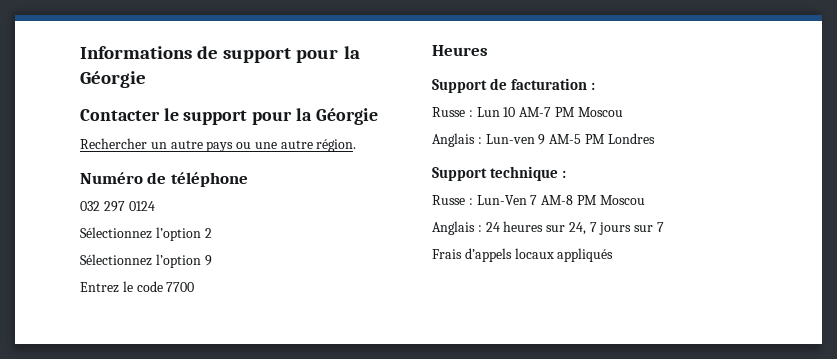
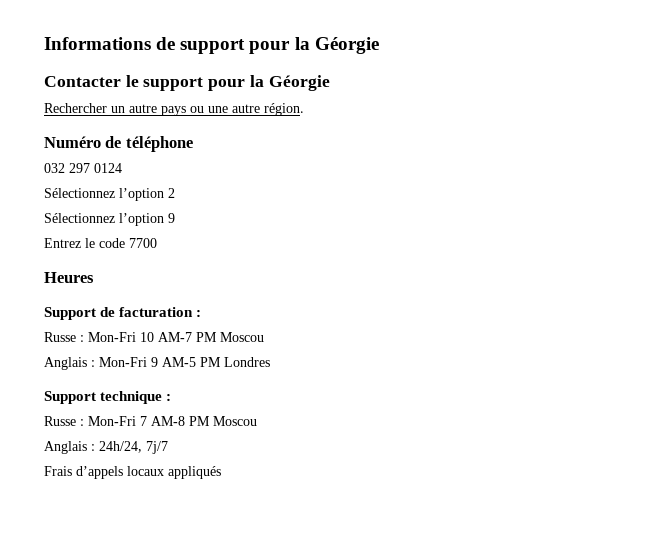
[476,107,500,117] Lun -> [88,332,136,342] Mon-Fri
[485,134,535,144] Lun-ven -> [99,357,147,367] Mon-Fri
[476,195,527,205] Lun-Ven -> [88,416,136,426] Mon-Fri
[485,221,665,235] 24 heures sur 24, 7 jours sur 7 -> [99,441,168,454] 24h/24, 7j/7

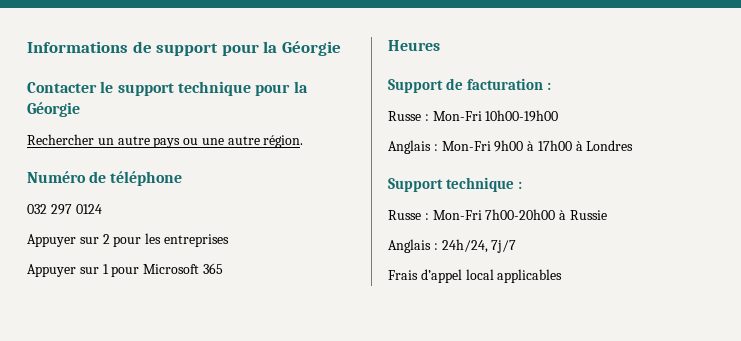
(204, 84) none -> [177,81,251,96] technique
[44,188,164,201] Sélectionnez l’option -> [27,234,99,247] Appuyer sur
[44,213,175,226] [44,238,157,248] // Sélectionnez l’option 9 // Entrez le code 7700 -> [113,233,229,247] [27,263,223,277] pour les entreprises // Appuyer sur 1 pour Microsoft 365
[140,332,264,342] 10 AM-7 PM Moscou -> [485,110,559,122] 10h00-19h00
[151,357,221,367] 9 AM-5 PM -> [494,140,583,152] 9h00 à 17h00 à
[140,416,257,426] 7 AM-8 PM Moscou -> [485,209,607,220] 7h00-20h00 à Russie
[76,466,221,479] d’appels locaux appliqués -> [420,269,563,283] d’appel local applicables

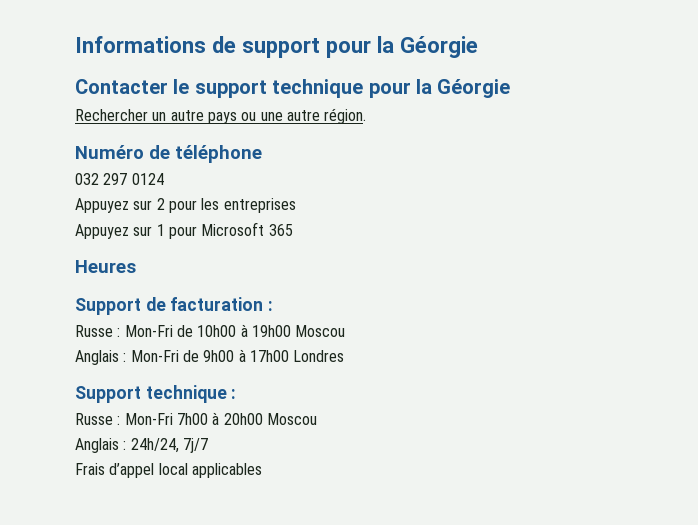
[27,234,76,247] Appuyer -> [75,198,129,213] Appuyez
[27,264,76,277] Appuyer -> [75,224,129,239] Appuyez
[485,110,559,122] 10h00-19h00 -> [176,324,346,337] de 10h00 à 19h00 Moscou
(491, 146) none -> [182,350,199,362] de
[575,141,583,151] à -> (289, 356) none
[485,209,607,220] 7h00-20h00 à Russie -> [176,412,317,425] 7h00 à 20h00 Moscou

